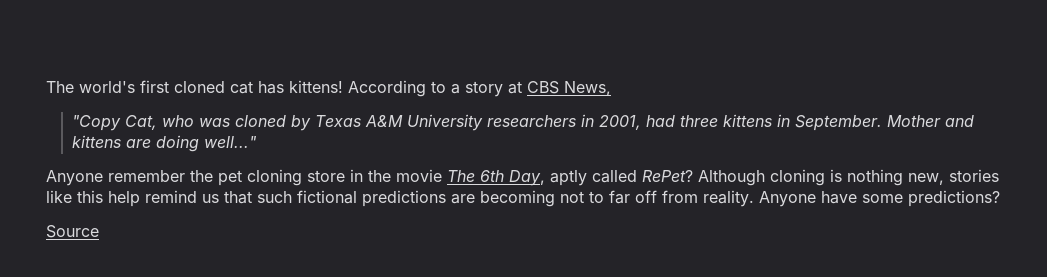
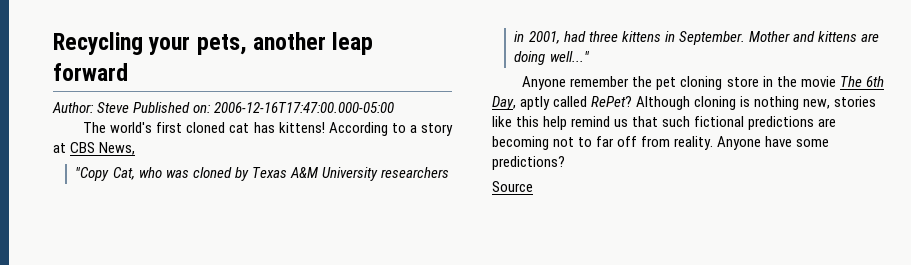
(46, 87) none -> [53,32,374,55] [53,63,128,81] [52,102,395,113] Recycling your pets, another leap forward // Author: Steve Published on: 2006-12-16T17:47:00.000-05:00 //

